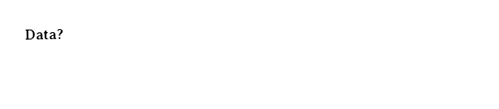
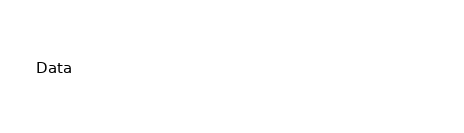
[24,28,64,40] Data? -> [36,62,72,73] Data

